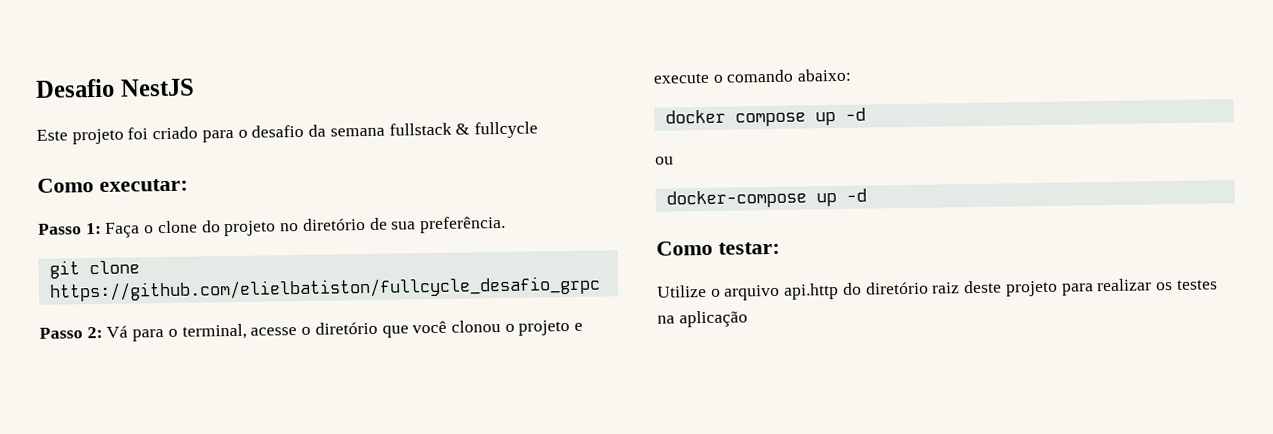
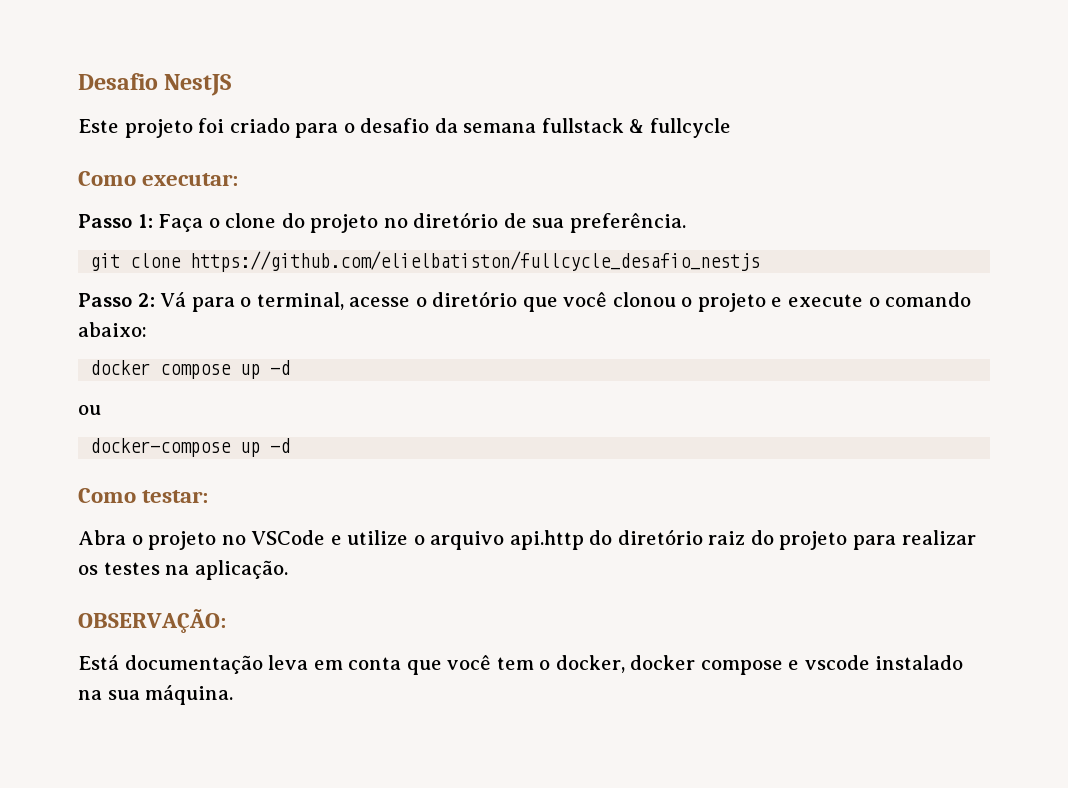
[48,275,601,302] https://github.com/elielbatiston/fullcycle_desafio_grpc -> [190,251,761,272] https://github.com/elielbatiston/fullcycle_desafio_nestjs
[657,284,707,298] Utilize -> [78,530,409,550] Abra o projeto no VSCode e utilize
[963,280,1003,294] deste -> [750,530,774,545] do
[678,310,748,328] aplicação -> [194,560,288,580] [78,609,226,633] [78,655,964,675] [78,685,234,705] aplicação. // OBSERVAÇÃO: // Está documentação leva em conta que você tem o docker, docker compose e vscode instalado na sua máquina.

